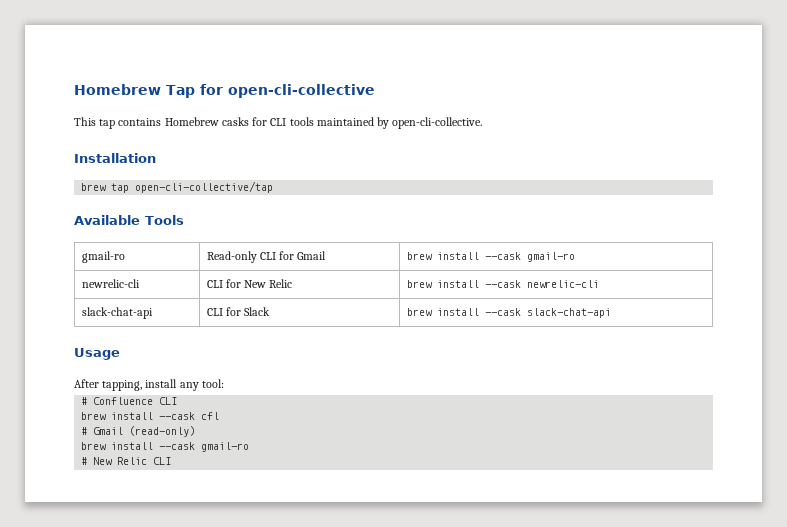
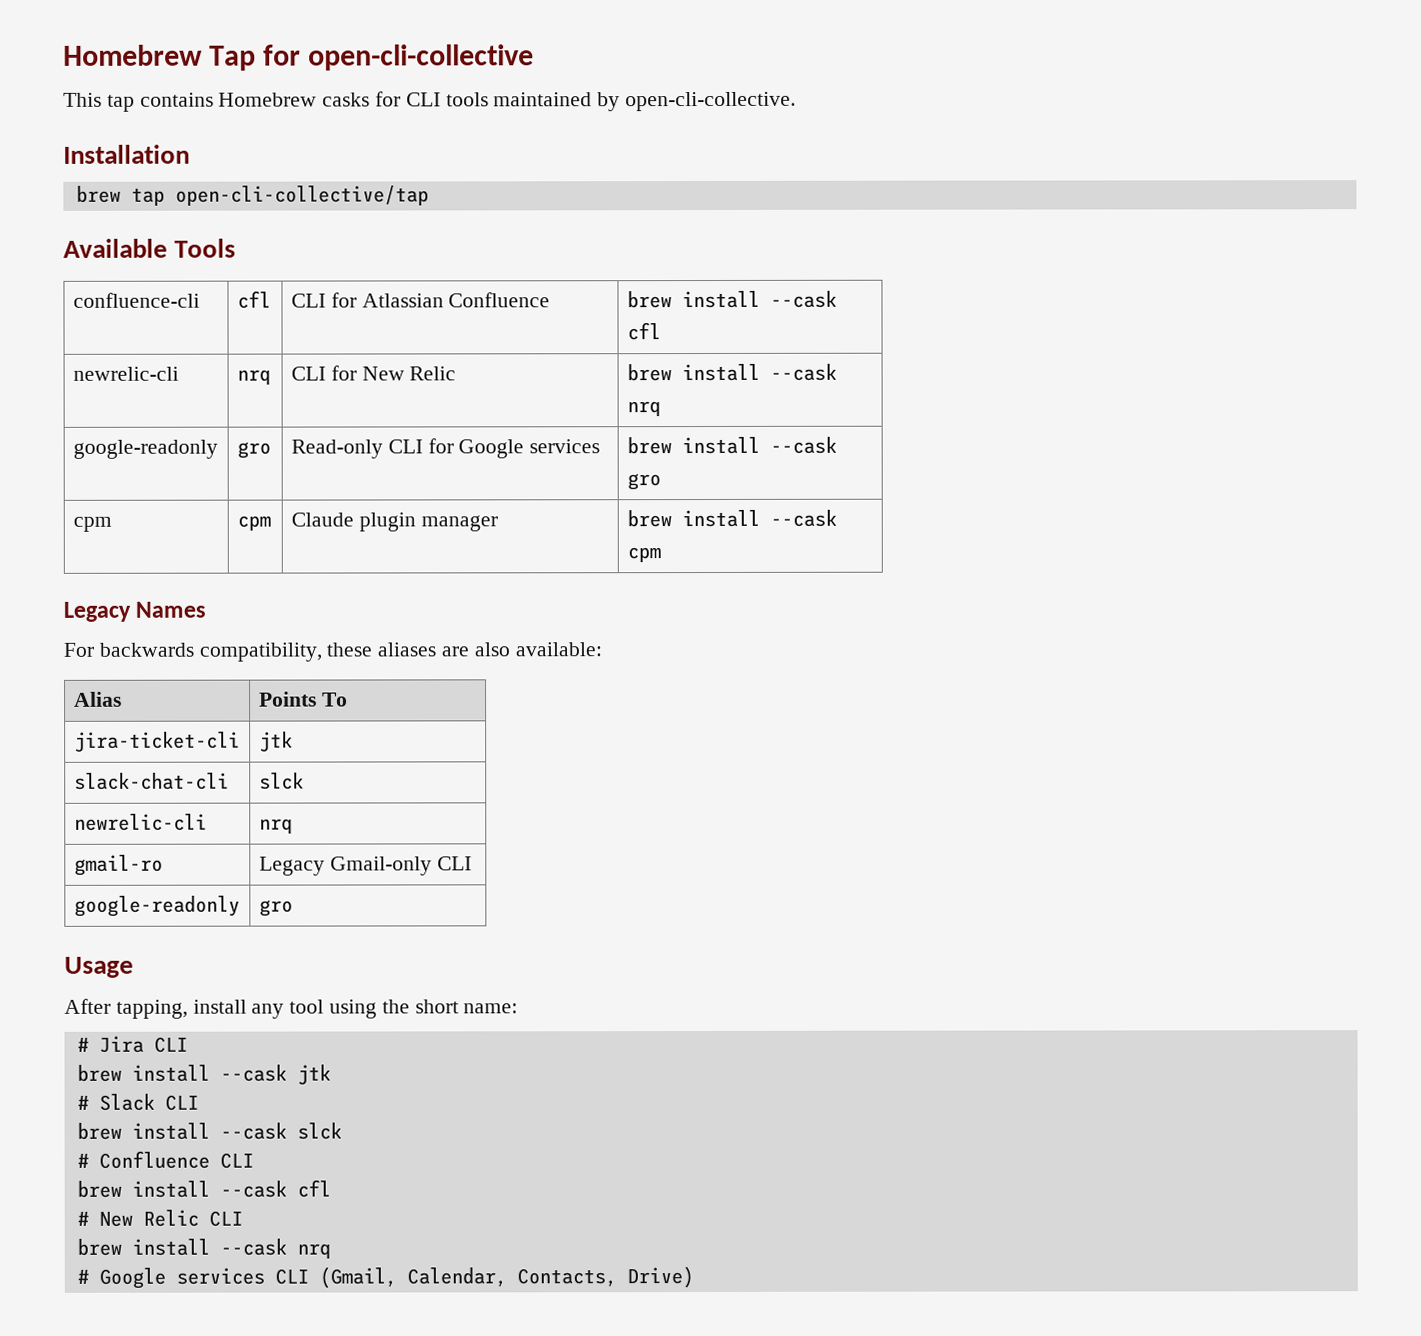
[81,251,125,263] [206,251,327,263] [406,252,575,262] [81,279,140,288] gmail-ro | Read-only CLI for Gmail | brew install --cask gmail-ro // newrelic-cli -> [72,292,200,308] [236,290,271,309] [290,292,551,308] [626,290,837,309] [626,322,661,341] [72,366,179,381] [236,369,271,385] confluence-cli | cfl | CLI for Atlassian Confluence | brew install --cask cfl // newrelic-cli | nrq
[526,280,599,288] [81,307,153,319] [206,307,270,316] [406,308,611,318] newrelic-cli // slack-chat-api | CLI for Slack | brew install --cask slack-chat-api -> [626,401,661,417] [72,439,218,459] [236,441,271,459] [290,438,601,459] [626,436,837,455] [626,473,661,491] [72,516,112,532] [236,515,271,531] [290,512,498,532] [626,509,837,528] [626,547,661,563] [63,601,207,622] [63,642,602,662] [73,691,122,707] [258,691,348,707] [73,731,240,752] [258,731,293,752] [73,772,229,790] [258,772,304,790] [73,813,207,831] [258,818,293,834] [73,854,163,876] [258,856,472,876] [73,895,240,917] [258,899,293,917] nrq // google-readonly | gro | Read-only CLI for Google services | brew install --cask gro // cpm | cpm | Claude plugin manager | brew install --cask cpm // Legacy Names // For backwards compatibility, these aliases are also available: // Alias | Points To // jira-ticket-cli | jtk // slack-chat-cli | slck // newrelic-cli | nrq // gmail-ro | Legacy Gmail-only CLI // google-readonly | gro
[201,379,224,388] tool: -> [289,999,519,1019] [76,1035,188,1053] [76,1064,331,1085] [76,1093,199,1111] [76,1122,342,1140] tool using the short name: // # Jira CLI // brew install --cask jtk // # Slack CLI // brew install --cask slck
[93,426,196,437] [81,442,250,452] [81,457,172,465] Gmail (read-only) // brew install --cask gmail-ro // # New Relic CLI -> [98,1209,243,1227] [76,1238,331,1259] [76,1266,694,1289] New Relic CLI // brew install --cask nrq // # Google services CLI (Gmail, Calendar, Contacts, Drive)

